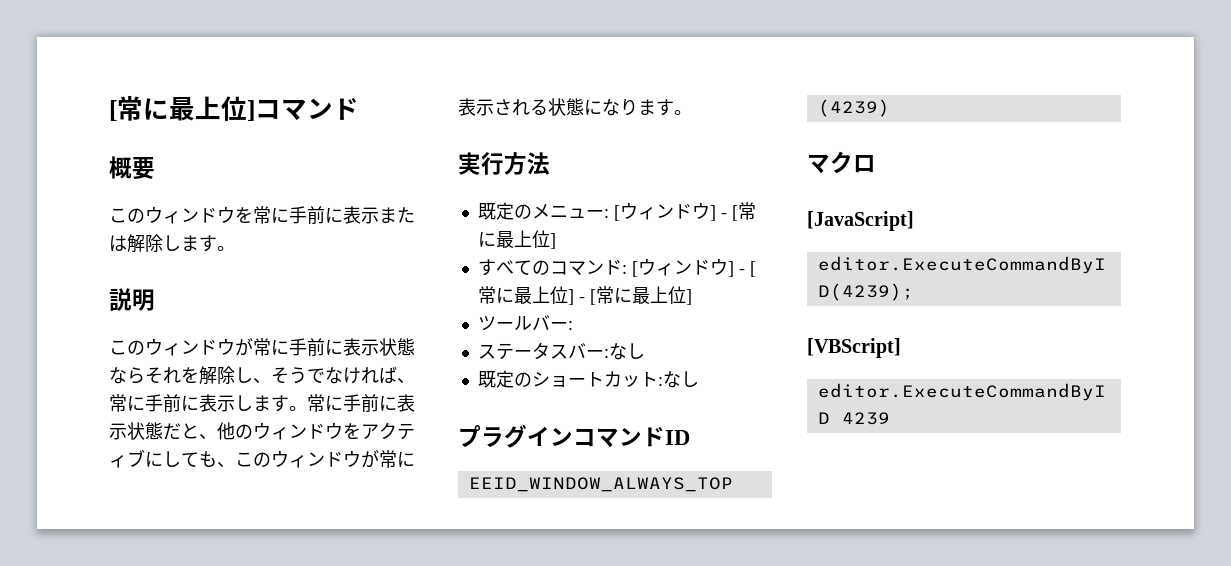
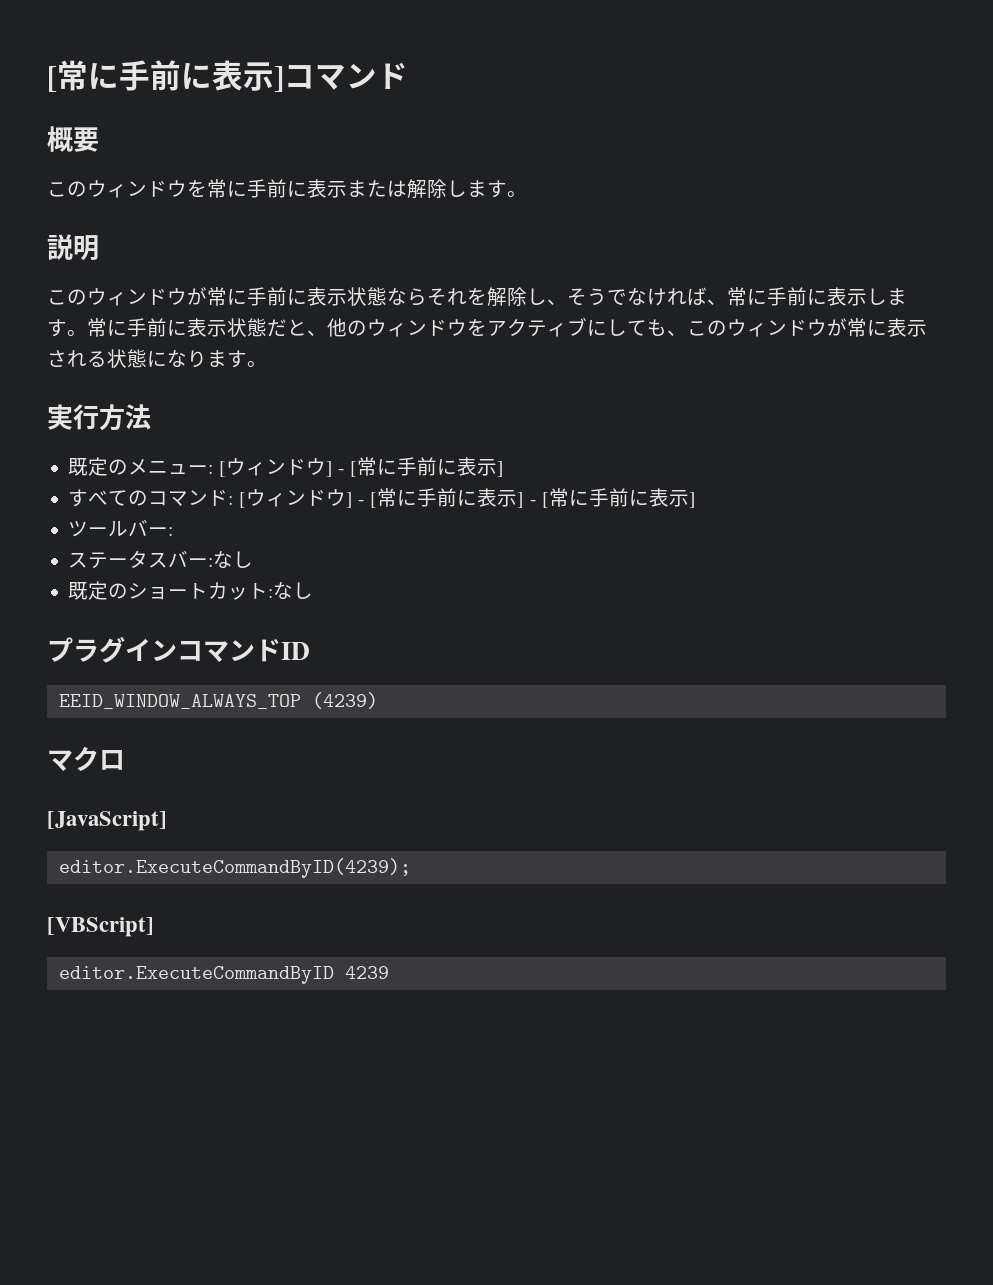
[109,96,247,121] [常に最上位 -> [47,60,274,92] [常に手前に表示
[495,230,550,248] 最上位 -> [397,457,498,476] 手前に表示
[513,286,686,305] 最上位] - [常に最上位 -> [417,488,689,508] 手前に表示] - [常に手前に表示

